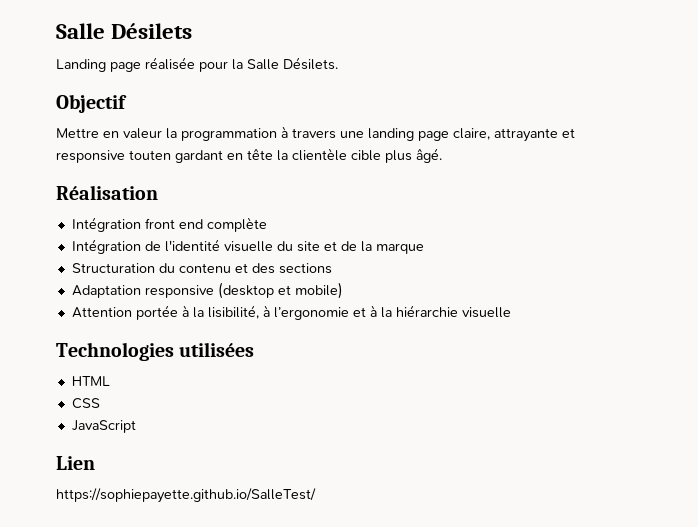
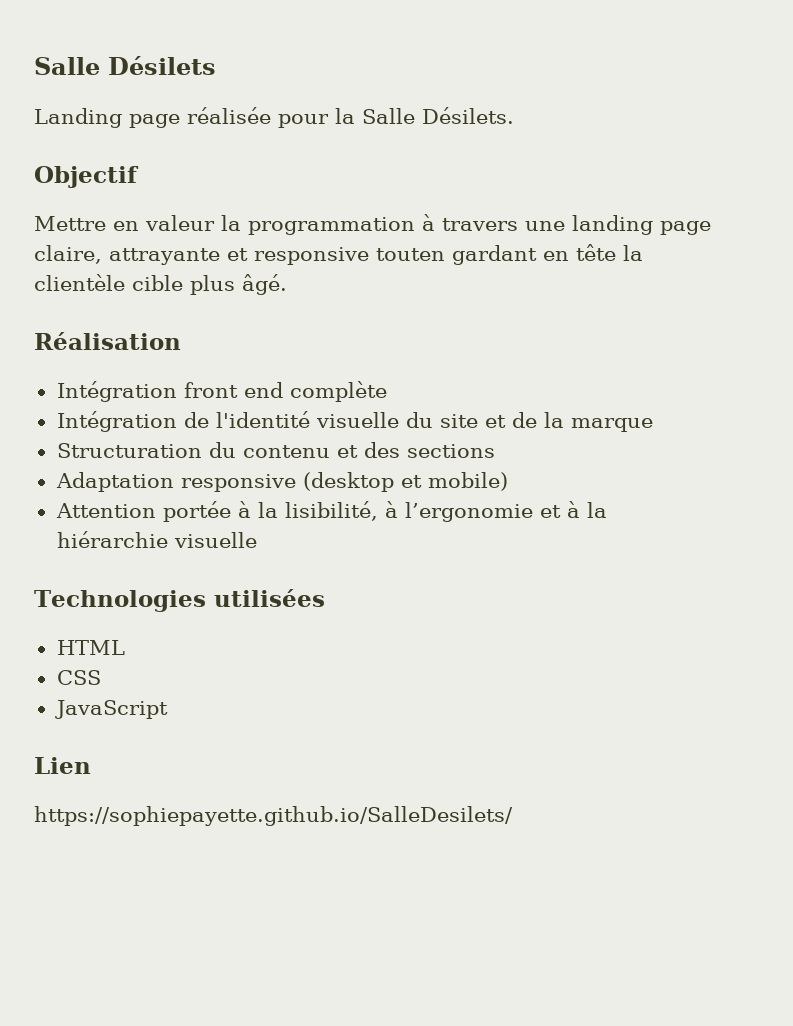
[56,488,316,503] https://sophiepayette.github.io/SalleTest/ -> [34,806,513,826] https://sophiepayette.github.io/SalleDesilets/

